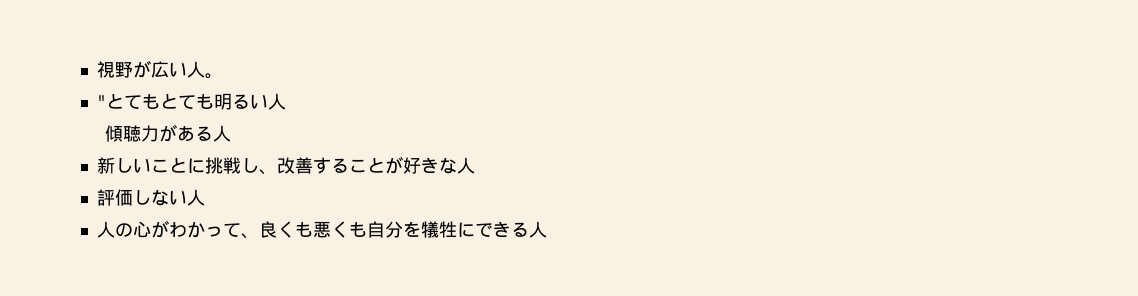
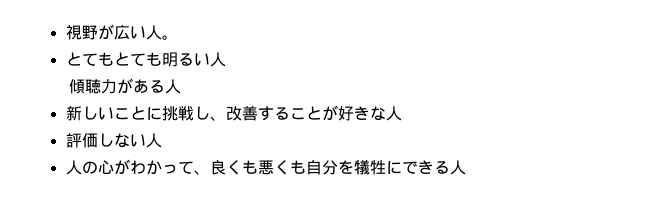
[96,95,106,108] " -> (178, 37) none

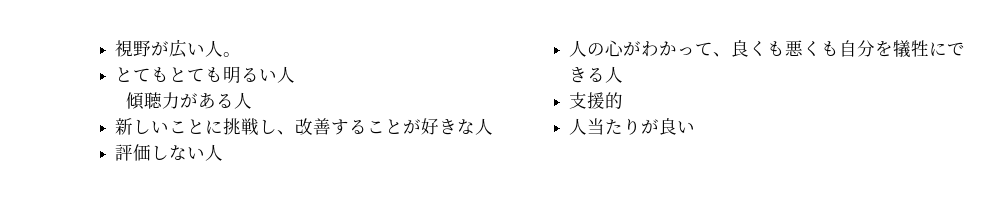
(466, 167) none -> [569,92,624,109] [569,118,696,135] // 支援的 // 人当たりが良い

